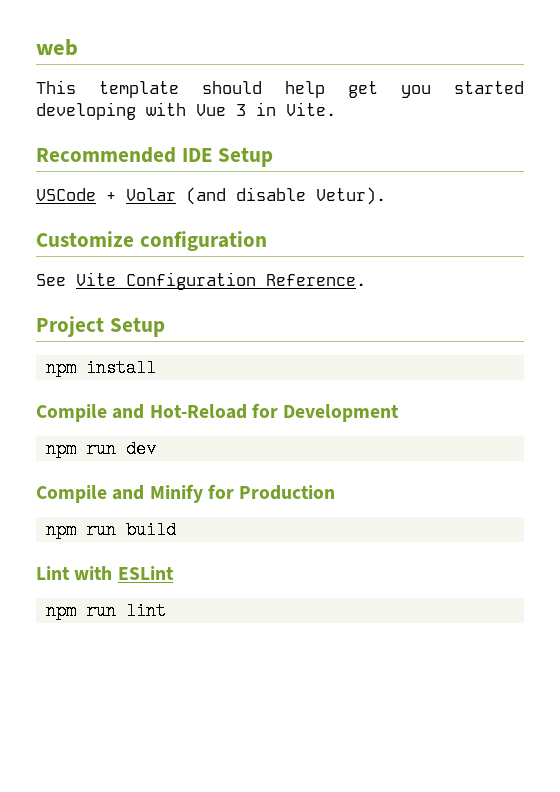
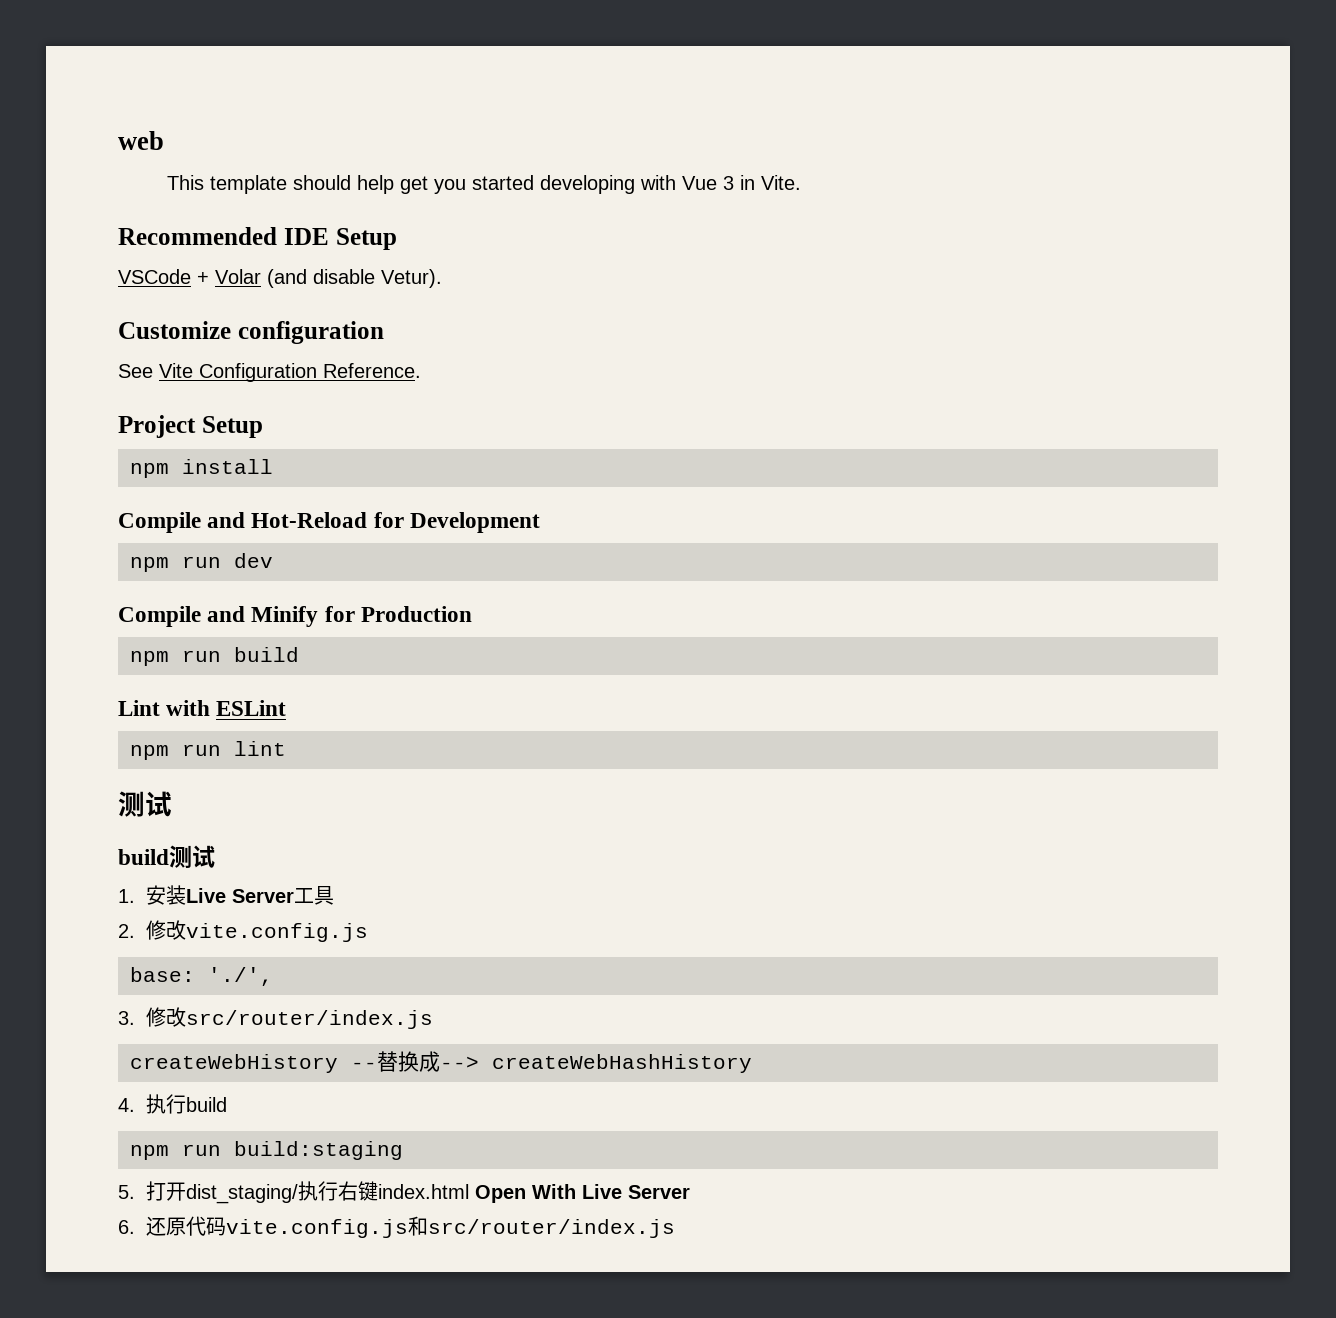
(167, 611) none -> [118,791,172,817] [118,845,215,868] [118,885,334,905] [118,920,368,942] [130,967,273,986] [118,1007,433,1029] [130,1051,752,1073] [118,1094,227,1114] [130,1141,403,1160] [118,1181,690,1204] [118,1216,675,1238] // 测试 // build测试 // 1.安装Live Server工具 // 2.修改vite.config.js // base: './', // 3.修改src/router/index.js // createWebHistory --替换成--> createWebHashHistory // 4.执行build // npm run build:staging // 5.打开dist_staging/执行右键index.html Open With Live Server // 6.还原代码vite.config.js和src/router/index.js

